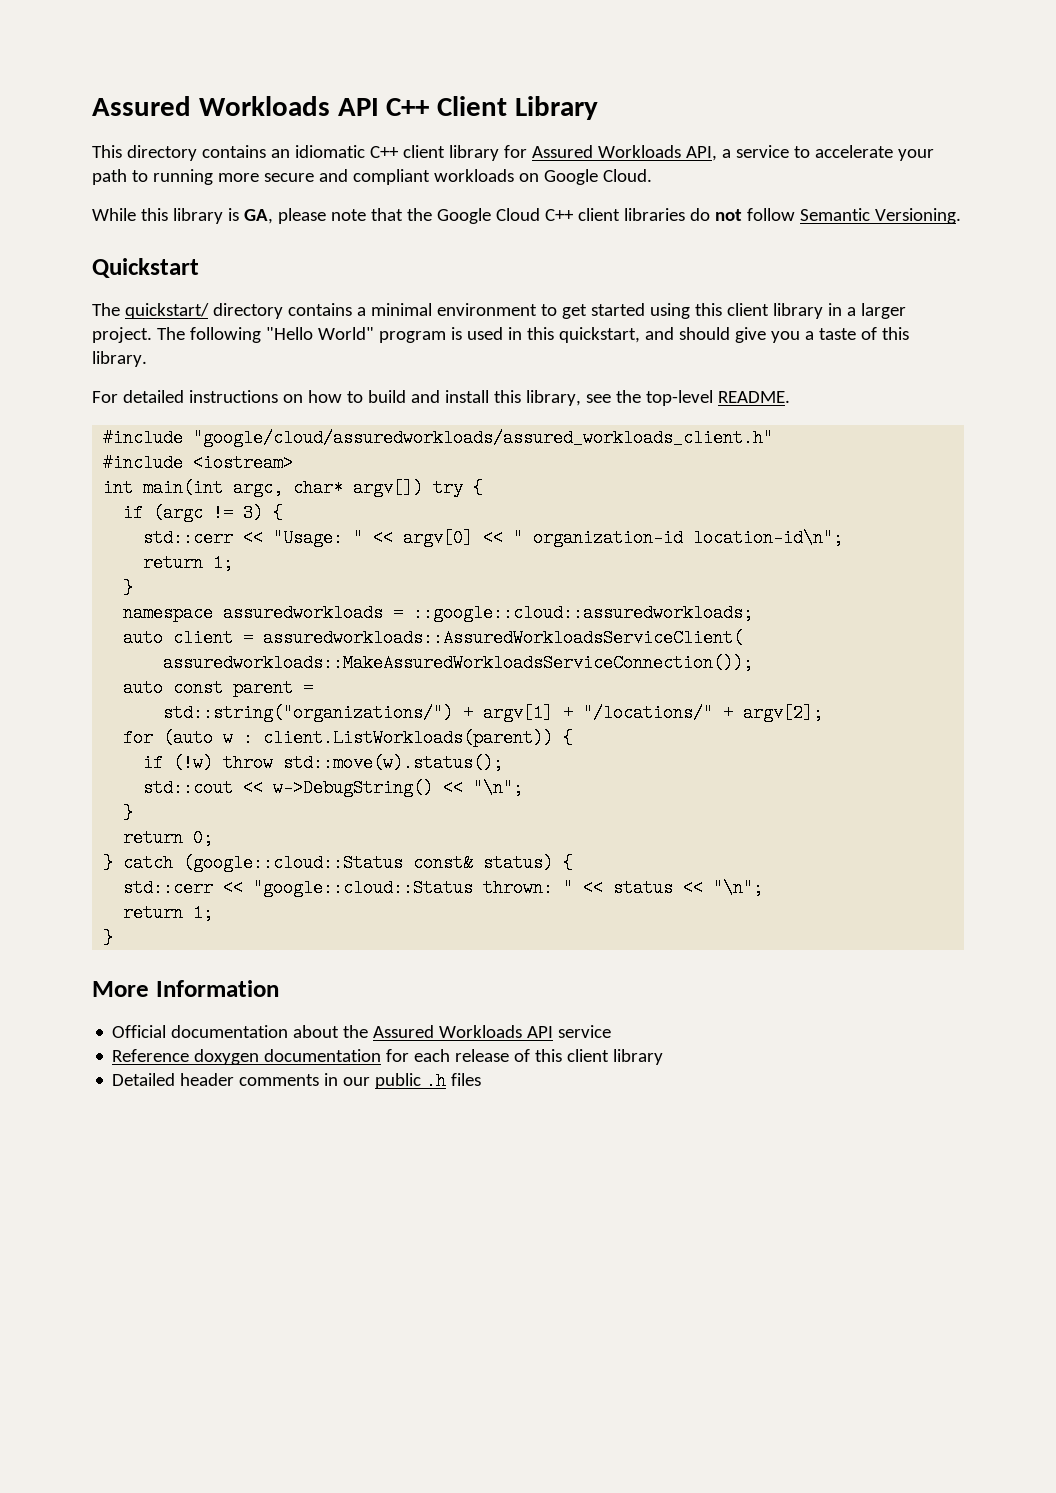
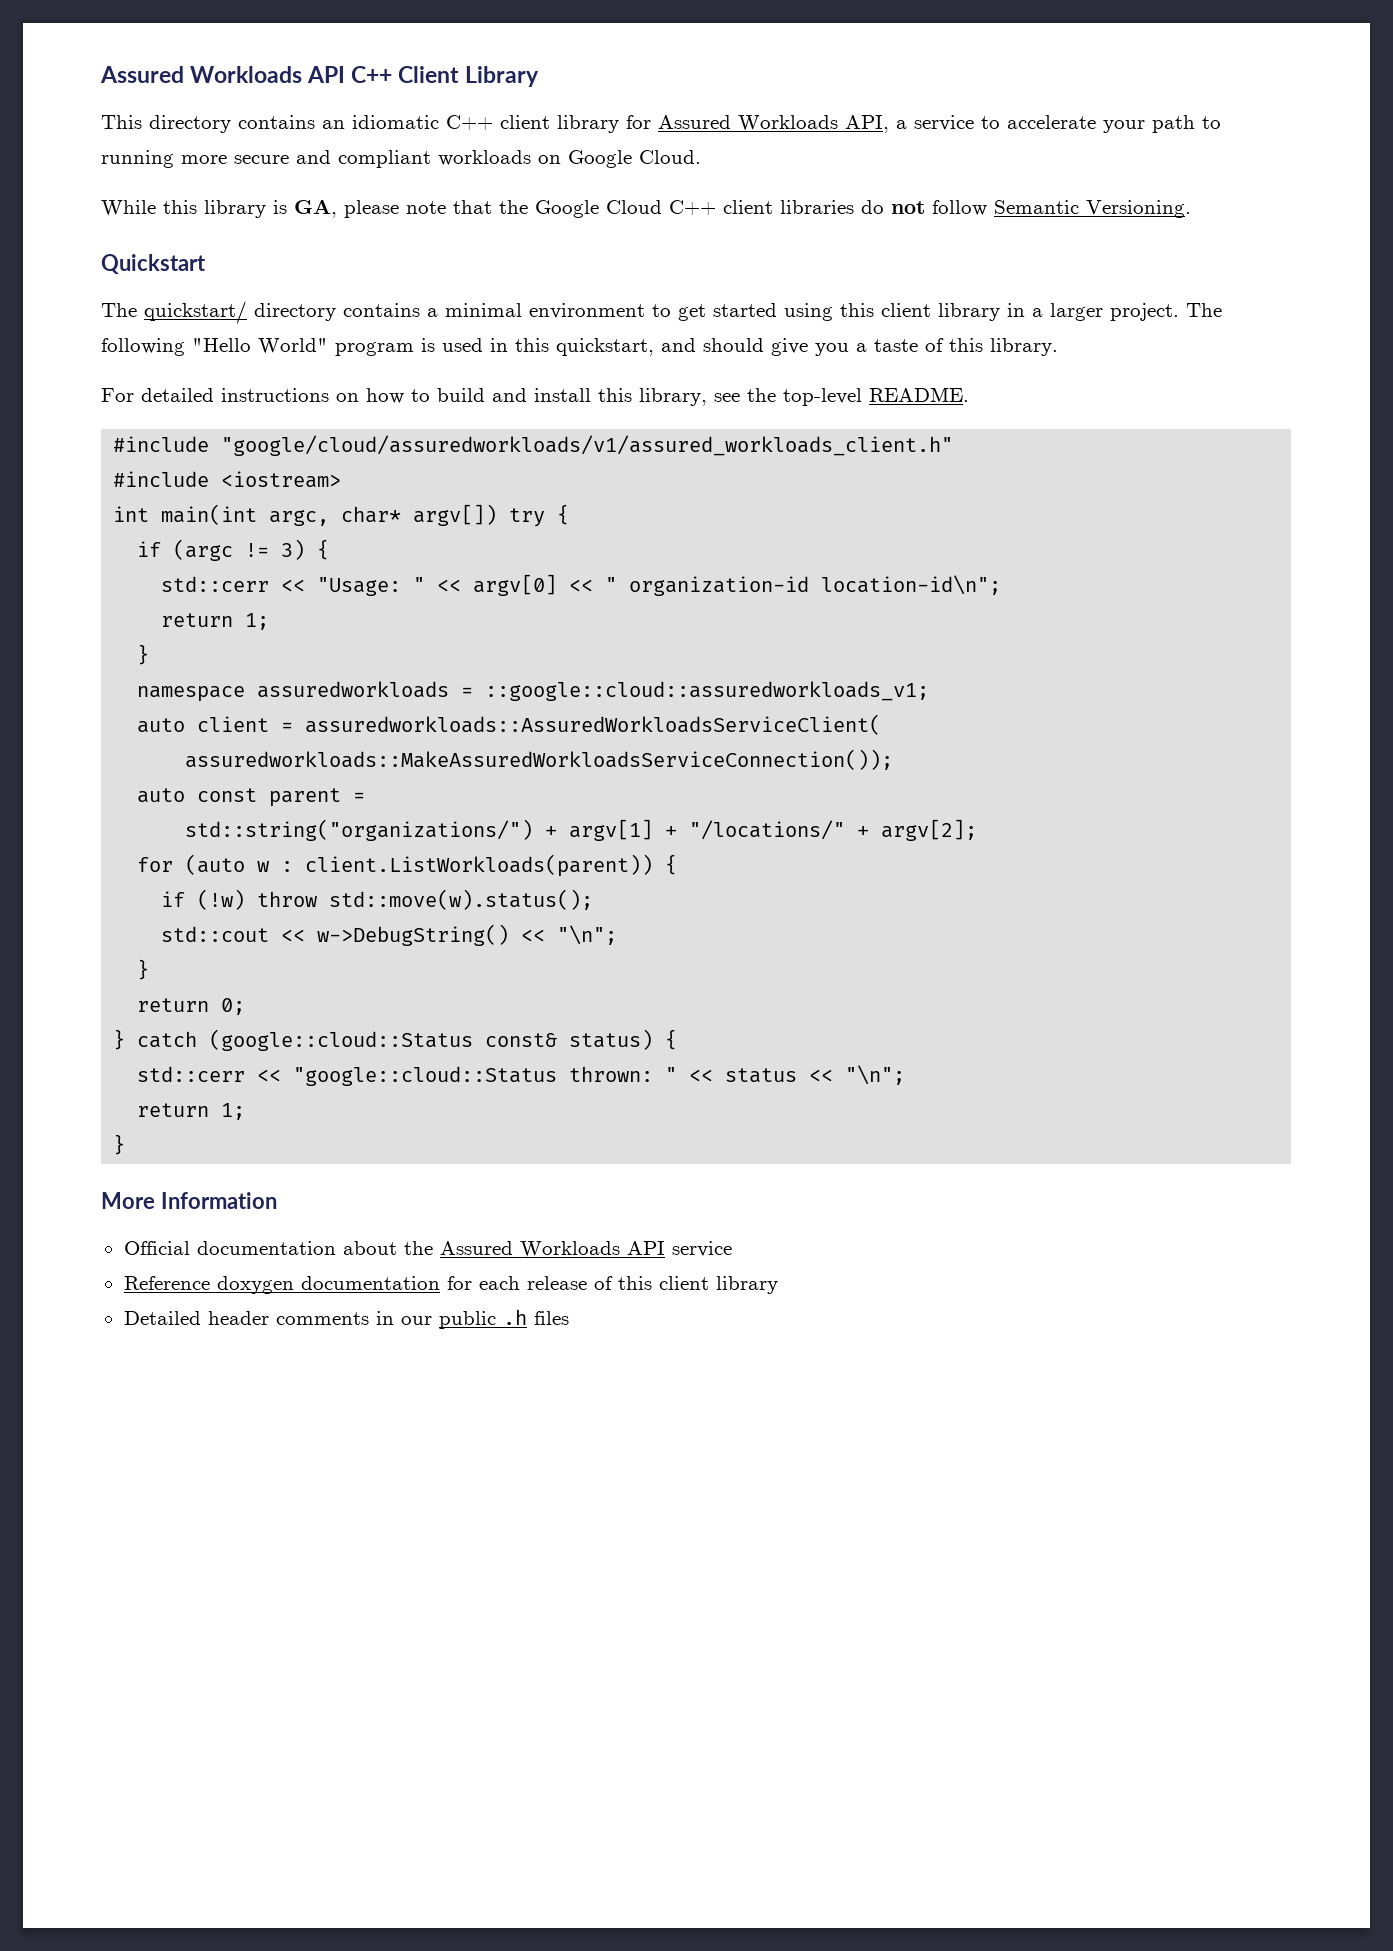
[193,429,774,447] "google/cloud/assuredworkloads/assured_workloads_client.h" -> [221,435,954,456] "google/cloud/assuredworkloads/v1/assured_workloads_client.h"
[413,604,754,622] ::google::cloud::assuredworkloads; -> [485,681,930,701] ::google::cloud::assuredworkloads_v1;

